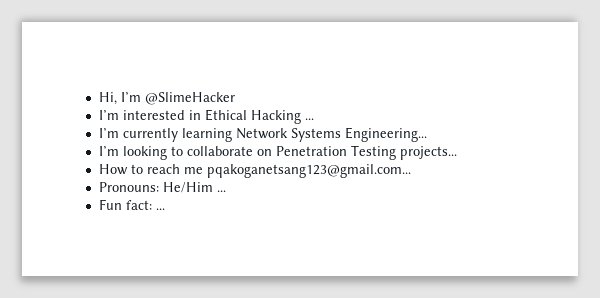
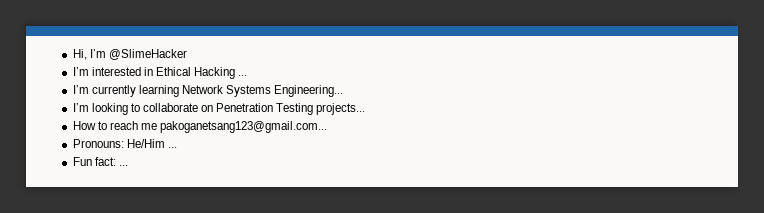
[206,164,411,178] pqakoganetsang123@gmail.com... -> [160,121,328,133] pakoganetsang123@gmail.com...

